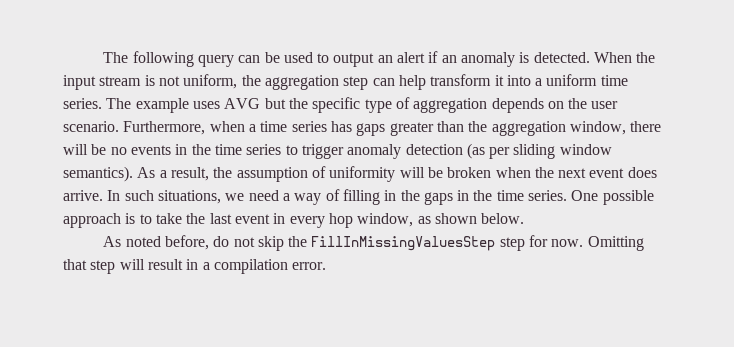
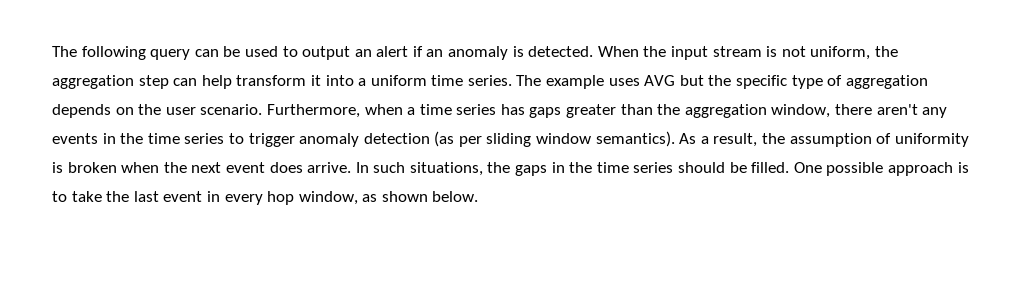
[63,144,127,155] will be no -> [876,104,948,118] aren't any
[399,167,443,178] will be -> [52,162,63,173] is
[225,189,397,205] we need a way of filling in -> (483, 169) none
[528,190,568,201] series. -> [633,162,790,173] series should be filled.
[103,235,644,251] [63,259,327,274] // As noted before, do not skip the FillInMissingValuesStep step for now. Omitting that step will result in a compilation error. -> (479, 196) none

